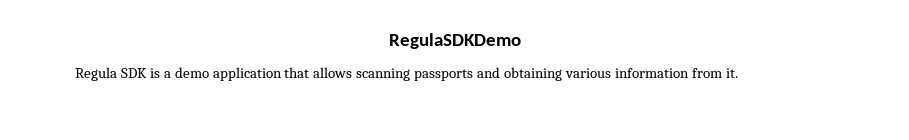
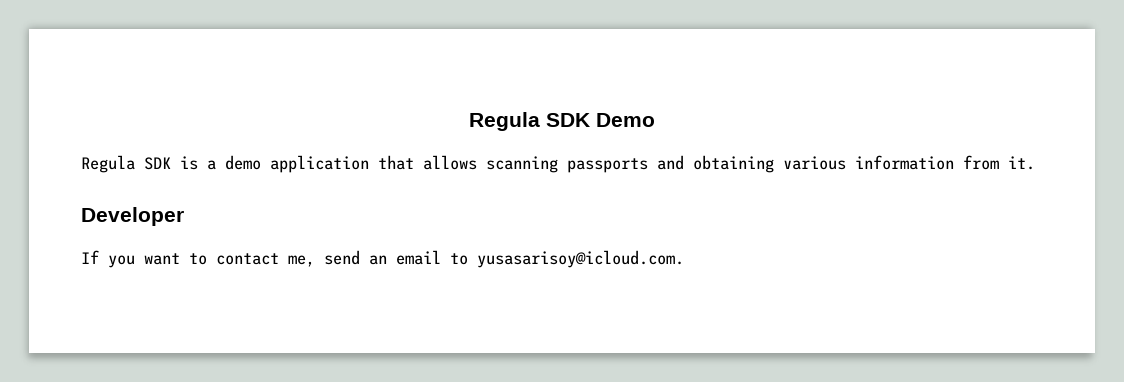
[388,33,521,49] RegulaSDKDemo -> [469,112,655,131] Regula SDK Demo
(738, 73) none -> [81,207,184,226] [81,250,684,268] // Developer // If you want to contact me, send an email to yusasarisoy@icloud.com.

